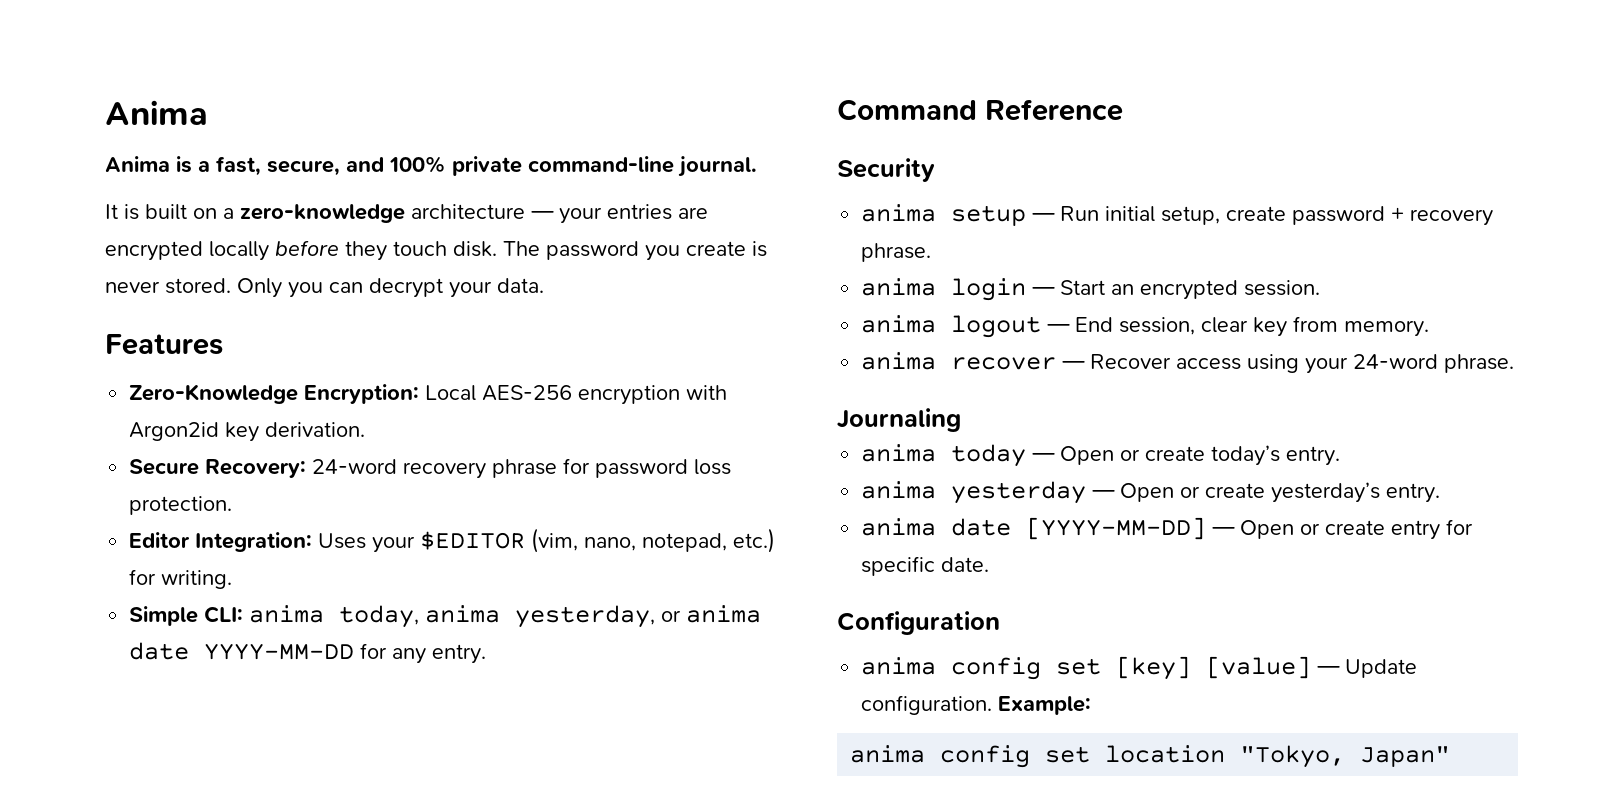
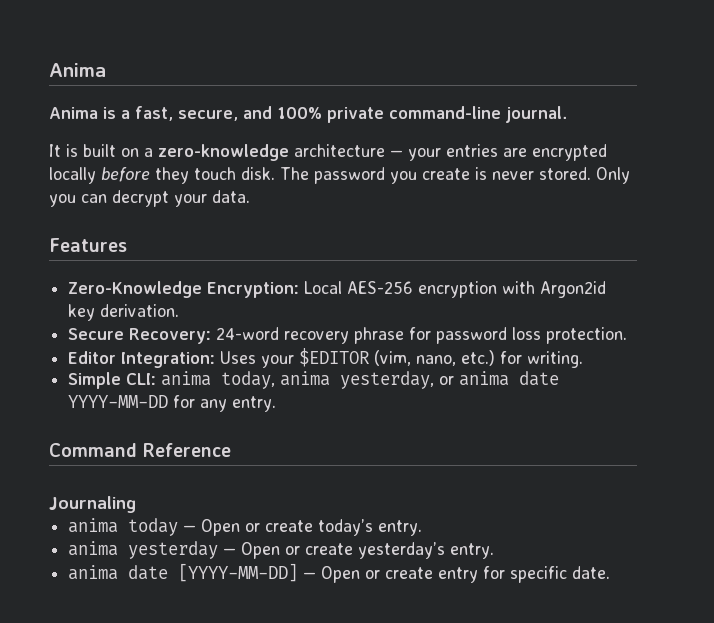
[642,533,728,552] notepad, -> (457, 360) none
[837,158,935,182] [861,204,1494,226] [861,243,932,262] [861,278,1321,301] [861,315,1430,338] [861,352,1515,374] // Security // anima setup — Run initial setup, create password + recovery phrase. // anima login — Start an encrypted session. // anima logout — End session, clear key from memory. // anima recover — Recover access using your 24-word phrase. -> (231, 450) none
[837,611,1000,635] [861,656,1418,680] [861,695,1092,715] [850,745,1451,768] // Configuration // anima config set [key] [value] — Update configuration. Example: // anima config set location "Tokyo, Japan" -> (611, 572) none

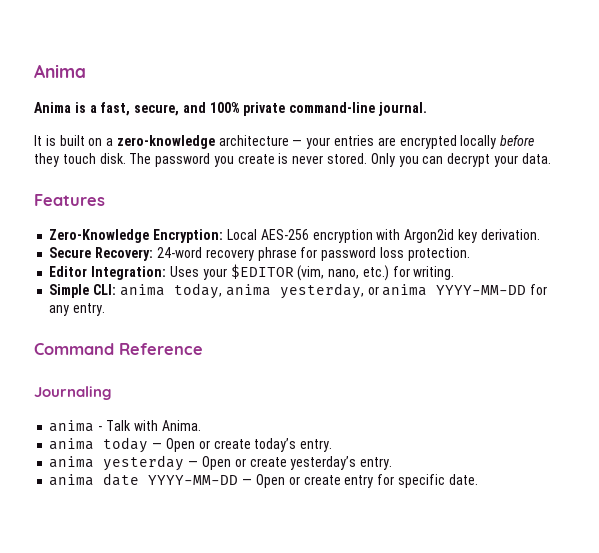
[519,371,560,386] date -> (428, 290) none
(136, 504) none -> [49,420,201,432] // anima - Talk with Anima.
[178,563,299,582] [YYYY-MM-DD] -> [148,475,239,485] YYYY-MM-DD

